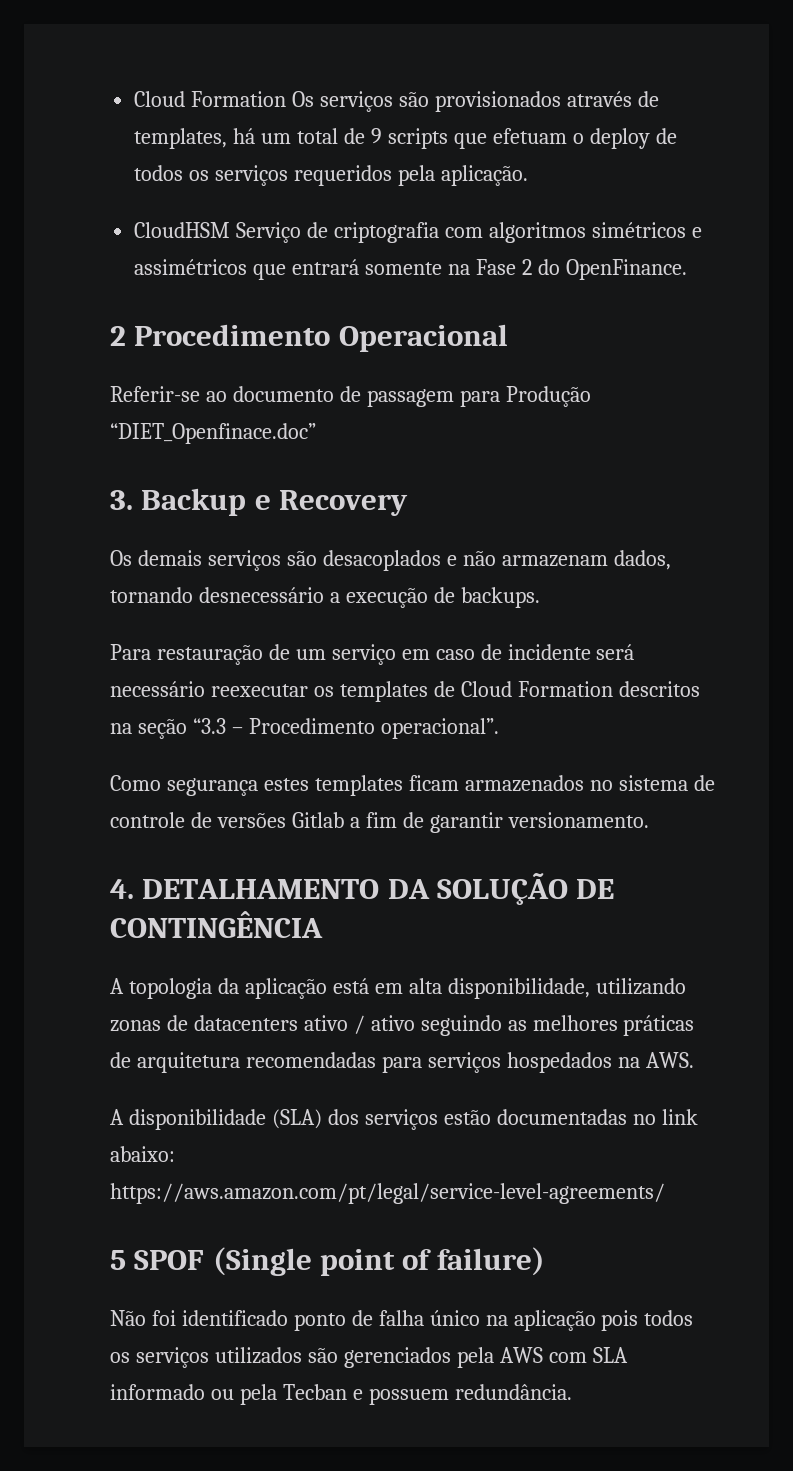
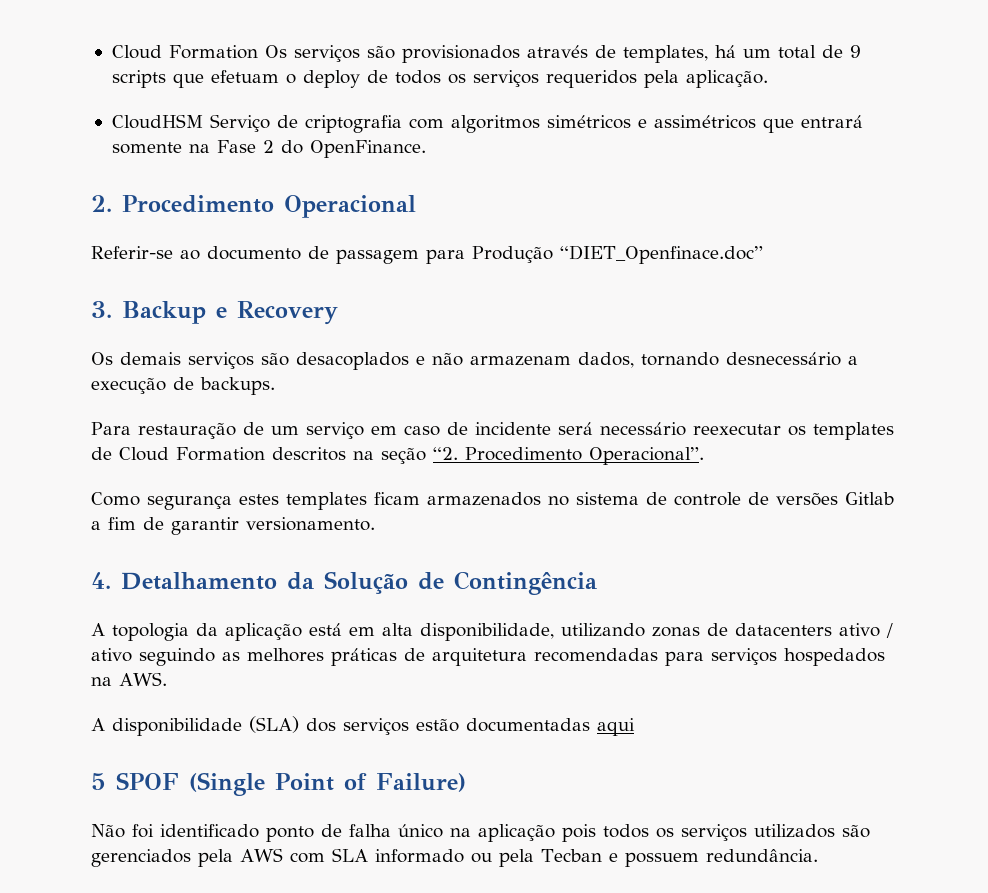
[110,326,126,346] 2 -> [91,195,112,212] 2.
[192,718,499,739] “3.3 – Procedimento operacional”. -> [433,447,704,465] “2. Procedimento Operacional”.
[142,873,615,905] [110,911,323,938] DETALHAMENTO DA SOLUÇÃO DE CONTINGÊNCIA -> [121,571,597,595] Detalhamento da Solução de Contingência
[632,1109,698,1125] [110,1146,175,1162] [110,1183,665,1204] no link abaixo: https://aws.amazon.com/pt/legal/service-level-agreements/ -> [597,718,635,736] aqui
[320,1247,545,1276] point of failure) -> [275,773,466,792] Point of Failure)

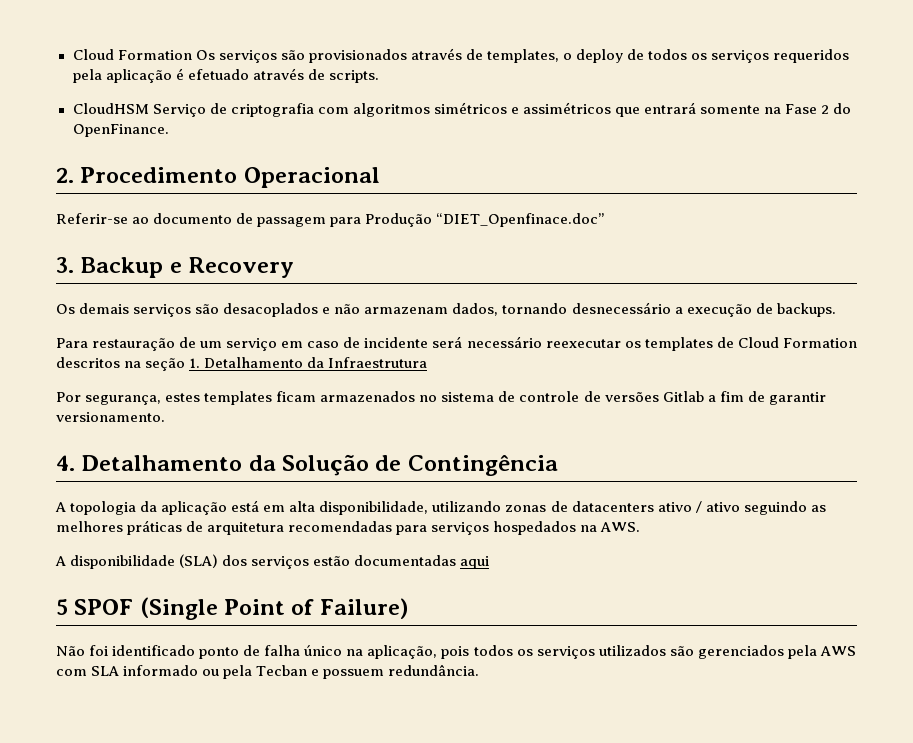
[714,45,861,59] [111,70,279,88] há um total de 9 scripts que efetuam -> (559, 56) none
[685,70,768,88] aplicação. -> [105,68,379,83] aplicação é efetuado através de scripts.
[433,447,704,465] [91,492,232,510] “2. Procedimento Operacional”. // Como segurança -> [189,357,428,368] [56,392,162,405] 1. Detalhamento da Infraestrutura // Por segurança,
[478,824,555,842] aplicação -> [367,645,438,659] aplicação,

